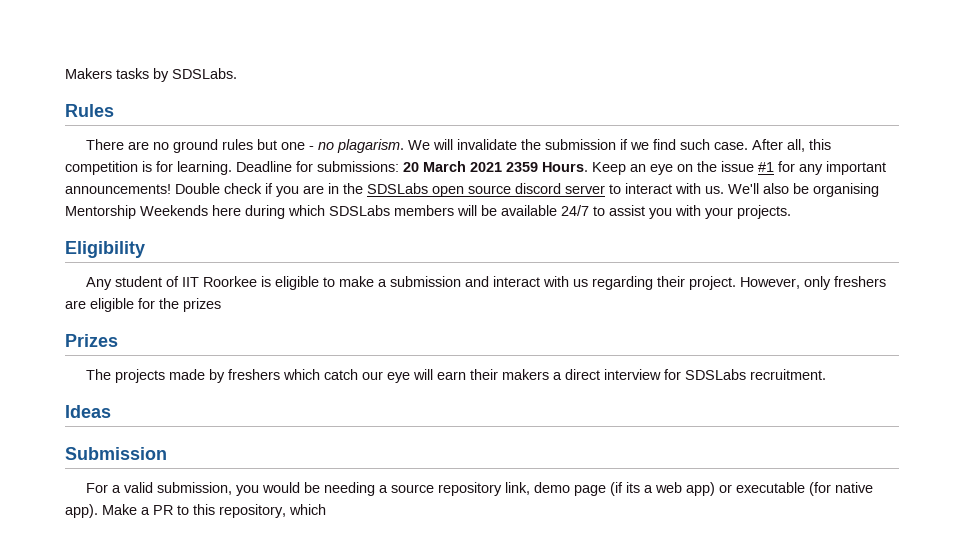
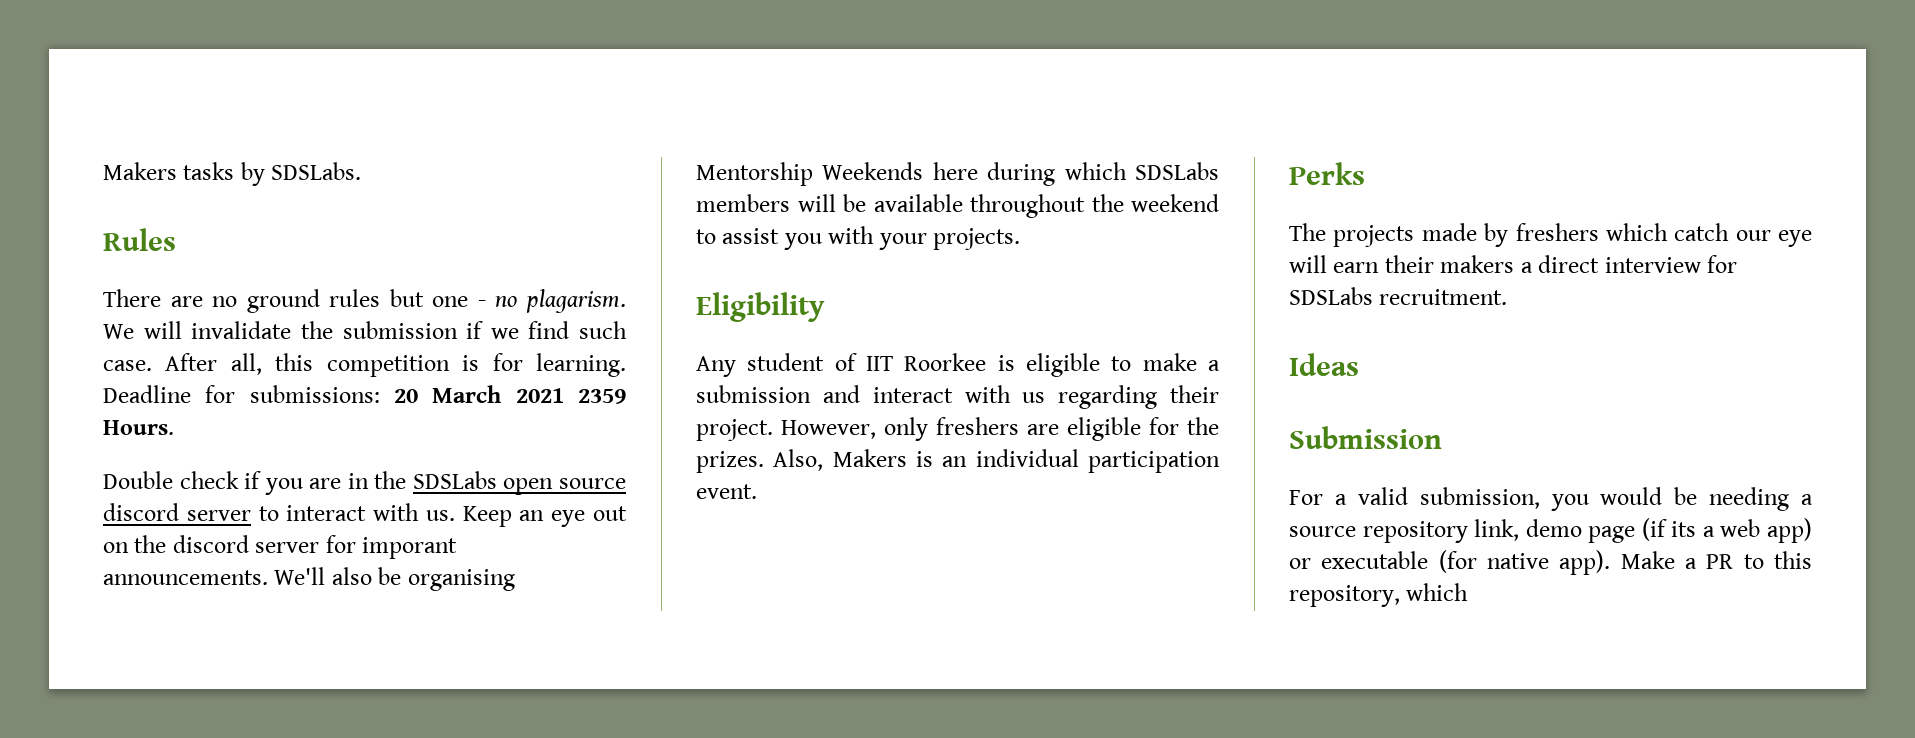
[592,161,886,175] [65,184,171,194] Keep an eye on the issue #1 for any important announcements! -> (174, 427) //
(724, 190) none -> [462,506,627,527] [103,535,458,559] [103,570,268,585] Keep an eye out on the discord server for imporant announcements.
[561,205,589,216] 24/7 -> [970,194,1219,218] throughout the weekend
[183,298,221,312] [65,334,118,347] prizes // Prizes -> [696,449,1220,473] [696,484,757,499] [1289,162,1365,185] prizes. Also, Makers is an individual participation event. // Perks

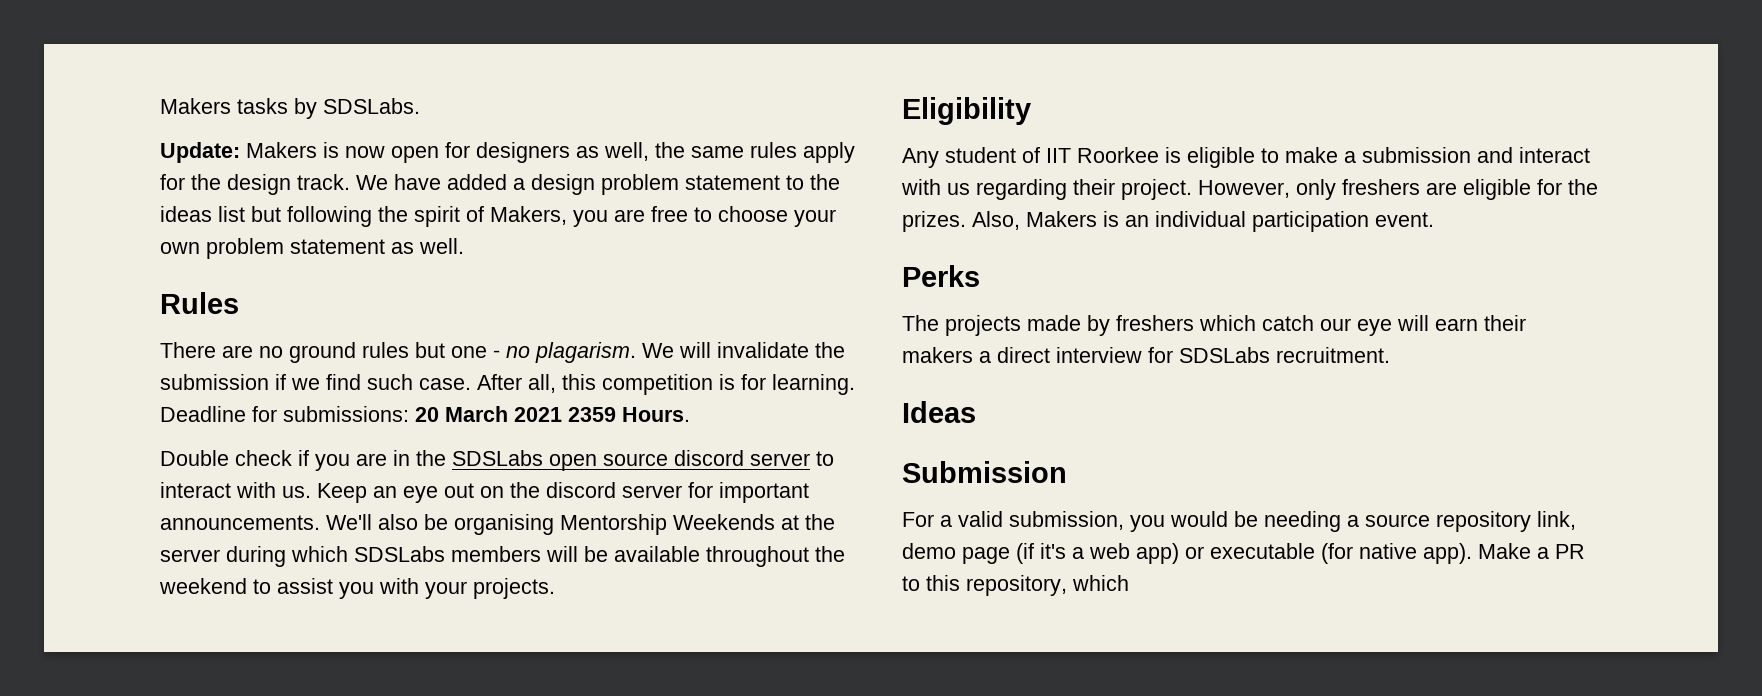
(362, 171) none -> [160,142,855,163] [160,174,840,195] [160,206,836,227] [160,238,464,259] // Update: Makers is now open for designers as well, the same rules apply for the design track. We have added a design problem statement to the ideas list but following the spirit of Makers, you are free to choose your own problem statement as well.
[362,537,458,559] imporant -> [719,482,809,503] important
[932,162,978,180] here -> [781,514,835,530] [160,549,220,562] at the server
[1671,521,1697,537] its -> [1040,543,1066,559] it's

